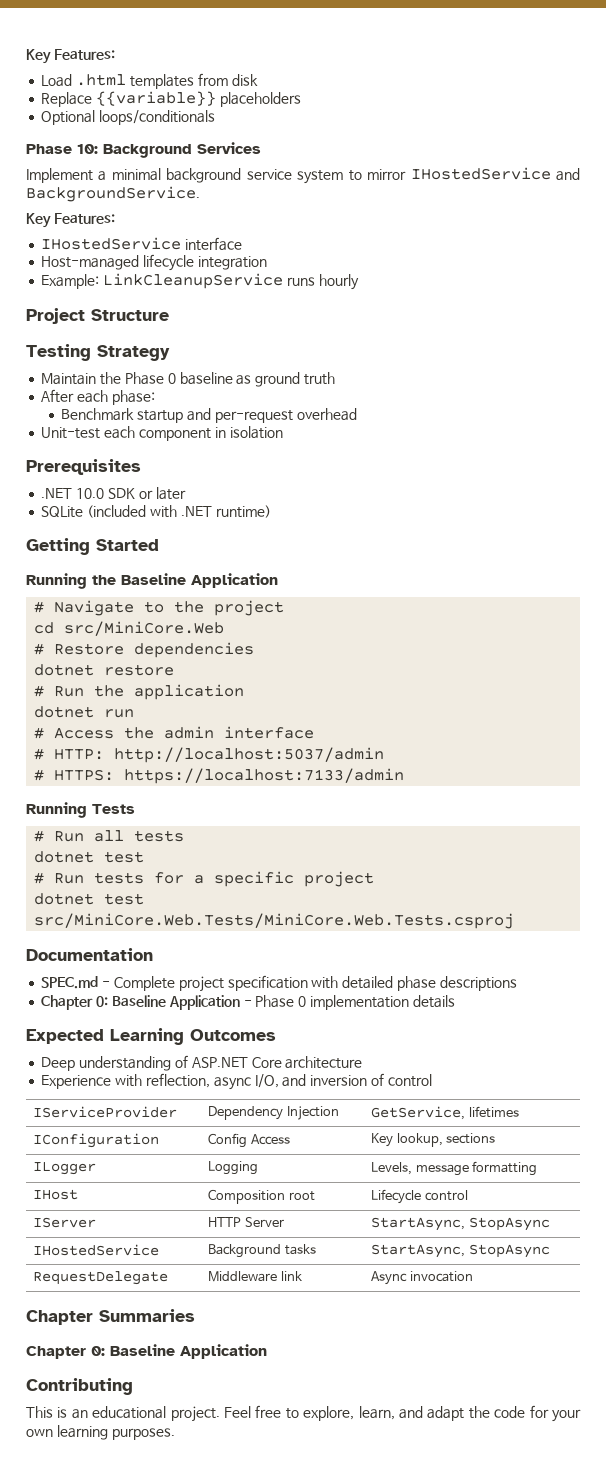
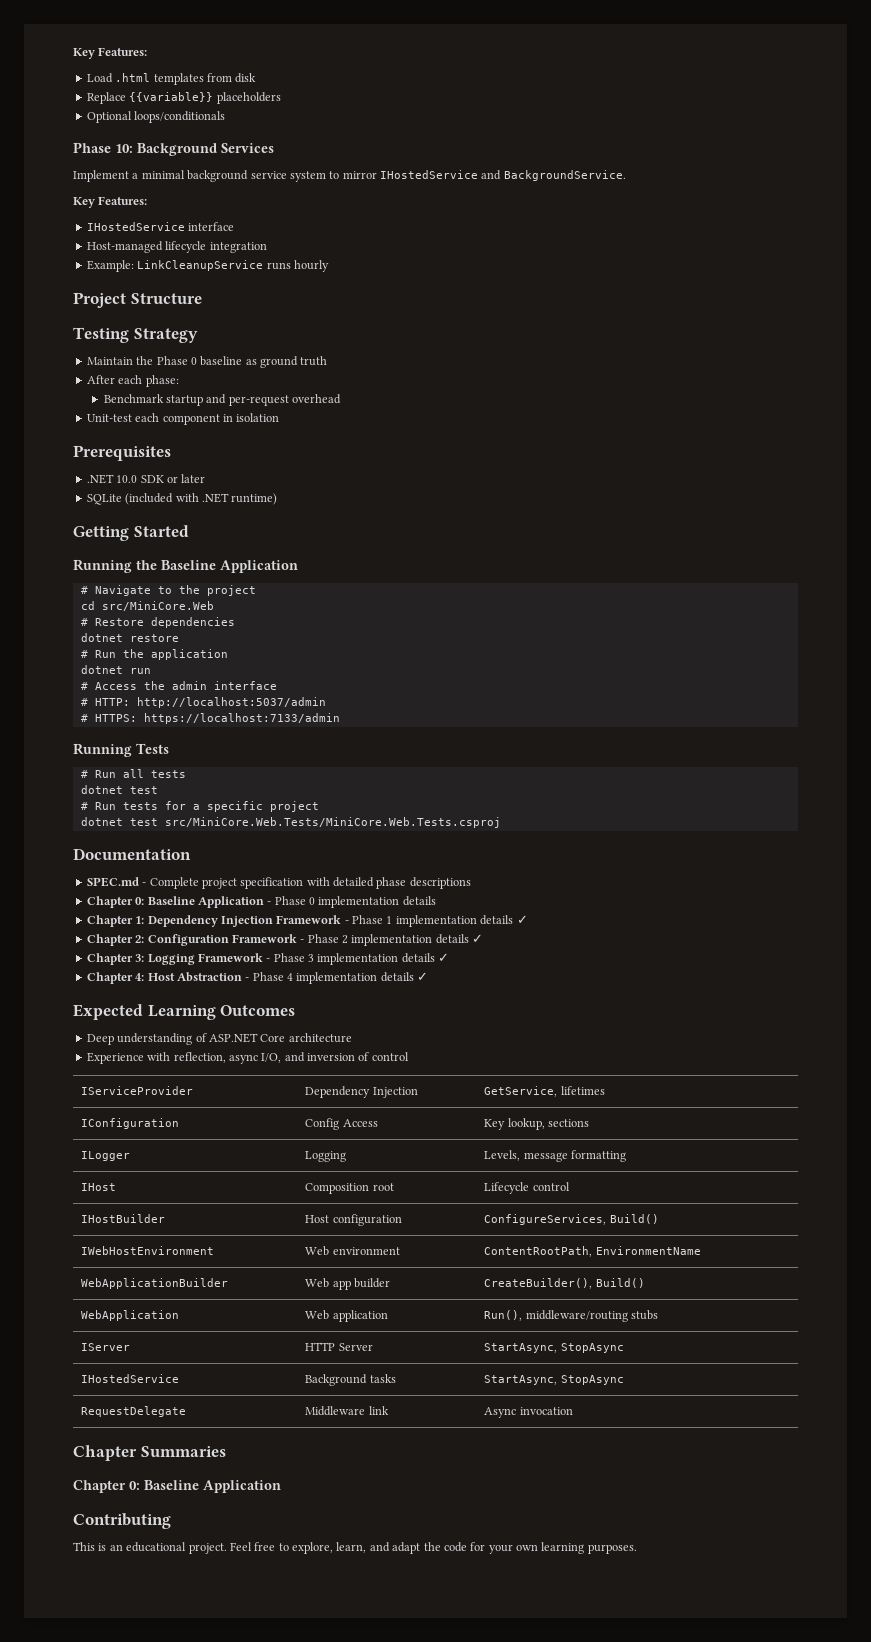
(455, 1001) none -> [86,915,528,927] [86,934,484,946] [86,953,450,965] [86,972,429,984] // Chapter 1: Dependency Injection Framework - Phase 1 implementation details ✓ // Chapter 2: Configuration Framework - Phase 2 implementation details ✓ // Chapter 3: Logging Framework - Phase 3 implementation details ✓ // Chapter 4: Host Abstraction - Phase 4 implementation details ✓
(468, 1195) none -> [81,1214,166,1223] [305,1214,402,1226] [484,1214,659,1225] [81,1246,215,1255] [305,1246,400,1256] [484,1246,701,1257] [81,1278,229,1289] [305,1278,391,1290] [484,1278,645,1289] [81,1310,180,1321] [305,1310,388,1322] [484,1310,659,1322] // IHostBuilder | Host configuration | ConfigureServices, Build() // IWebHostEnvironment | Web environment | ContentRootPath, EnvironmentName // WebApplicationBuilder | Web app builder | CreateBuilder(), Build() // WebApplication | Web application | Run(), middleware/routing stubs

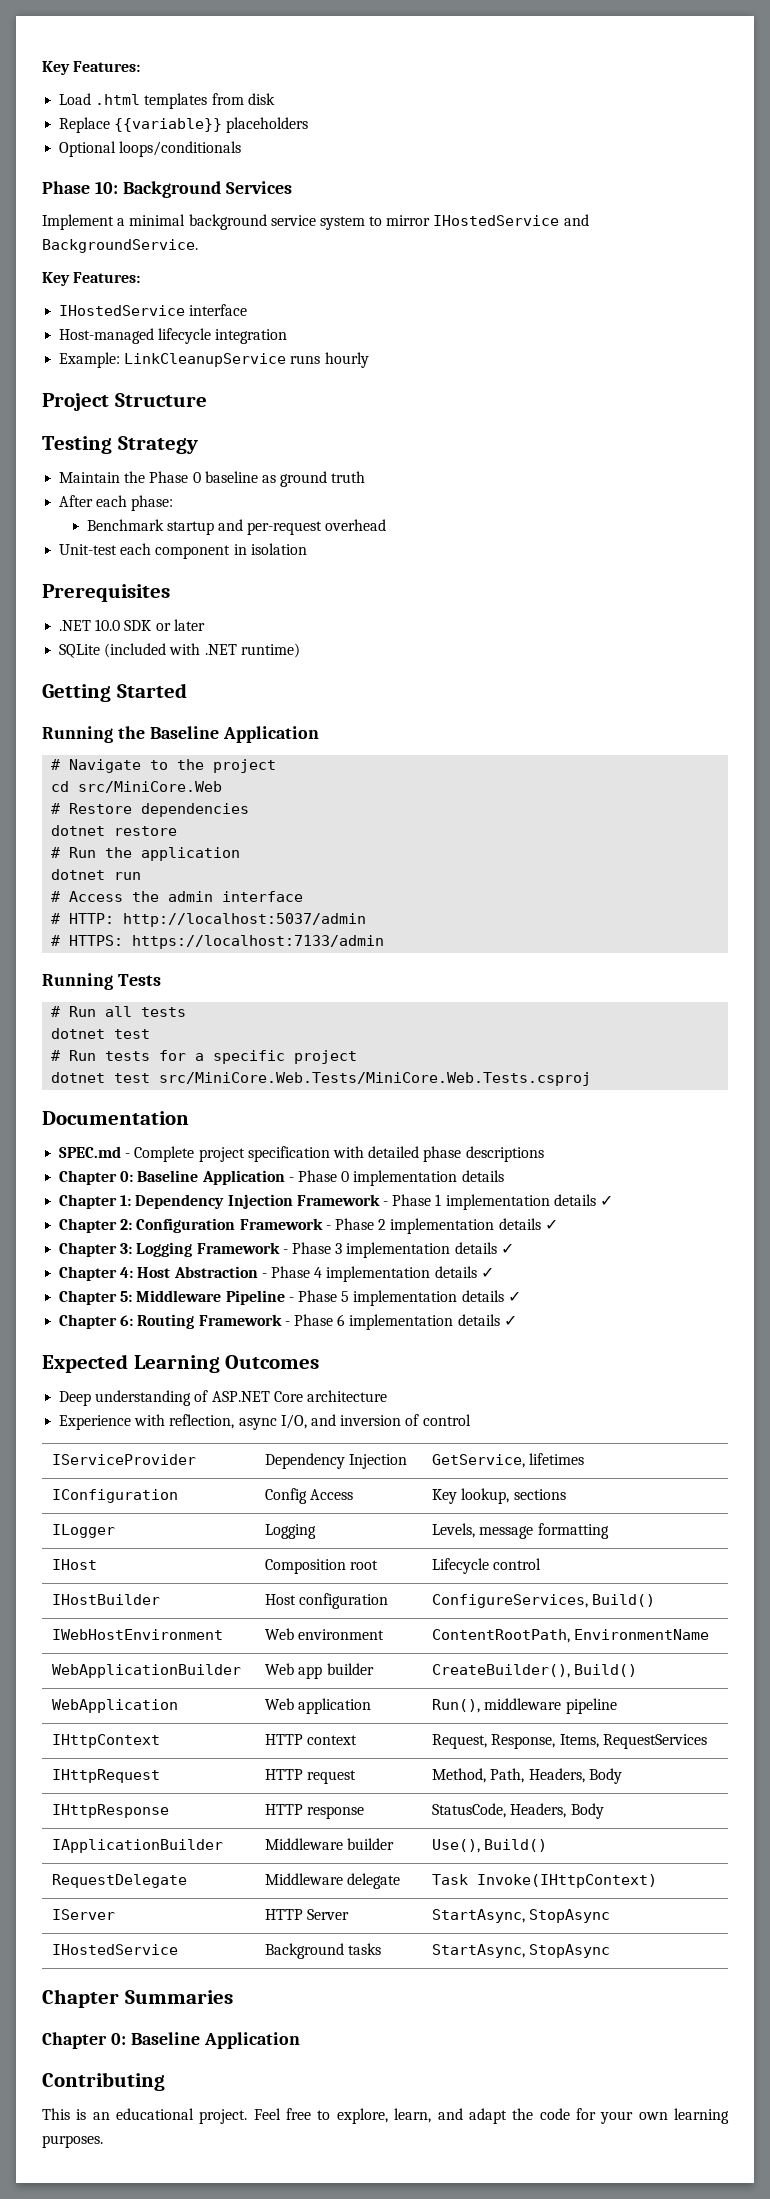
(429, 976) none -> [59,1290,521,1306] [59,1314,517,1330] // Chapter 5: Middleware Pipeline - Phase 5 implementation details ✓ // Chapter 6: Routing Framework - Phase 6 implementation details ✓
[525,1310,659,1322] middleware/routing stubs -> [484,1698,617,1714] [52,1734,161,1748] [265,1734,358,1745] [432,1734,707,1749] [52,1769,161,1783] [265,1769,357,1784] [432,1768,622,1784] [52,1804,170,1818] [265,1804,365,1819] [432,1803,604,1819] [52,1839,224,1853] [265,1838,395,1850] [432,1839,548,1853] [52,1874,188,1888] [265,1873,401,1889] [432,1874,658,1888] middleware pipeline // IHttpContext | HTTP context | Request, Response, Items, RequestServices // IHttpRequest | HTTP request | Method, Path, Headers, Body // IHttpResponse | HTTP response | StatusCode, Headers, Body // IApplicationBuilder | Middleware builder | Use(), Build() // RequestDelegate | Middleware delegate | Task Invoke(IHttpContext)
[81,1406,187,1417] [305,1406,389,1416] [484,1407,573,1418] // RequestDelegate | Middleware link | Async invocation -> (611, 1951) none

